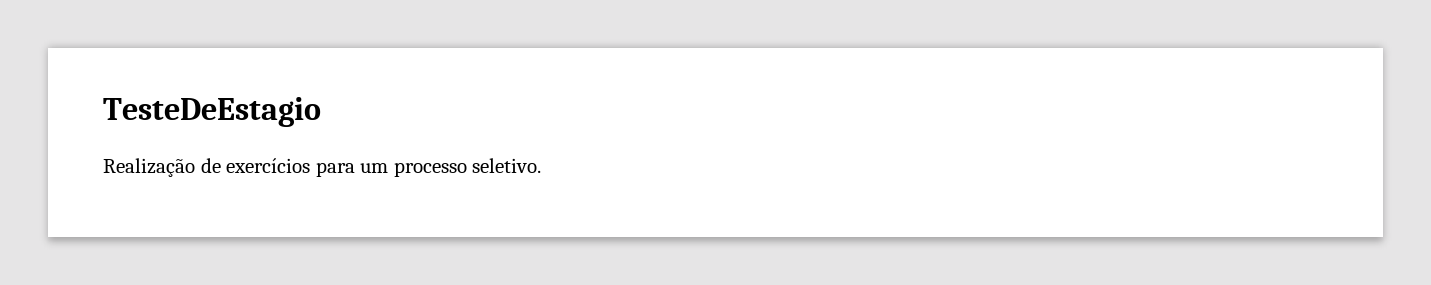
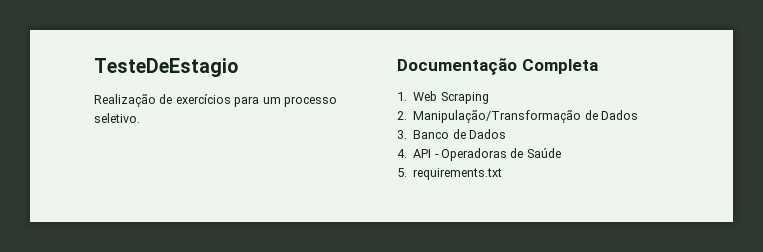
(542, 165) none -> [397,58,598,75] [397,91,489,104] [397,110,638,123] [397,129,506,139] [397,148,561,161] [397,168,503,180] // Documentação Completa // 1. Web Scraping // 2. Manipulação/Transformação de Dados // 3. Banco de Dados // 4. API - Operadoras de Saúde // 5. requirements.txt

